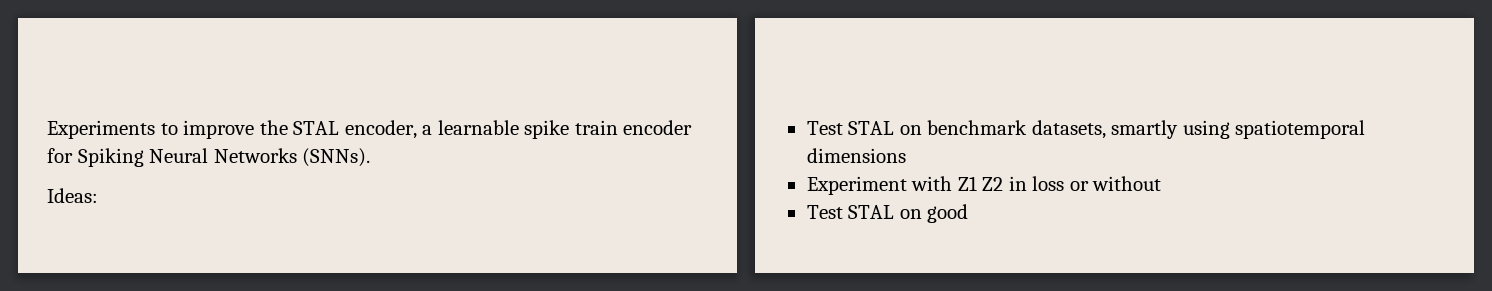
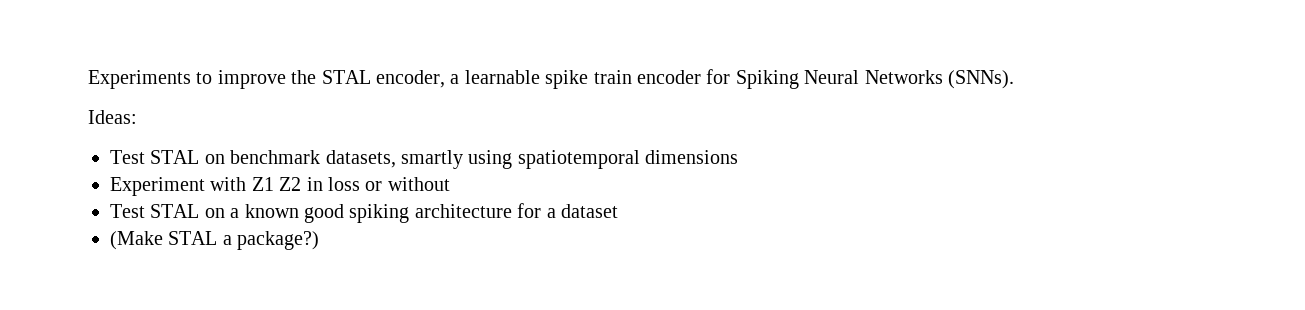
[927,204,969,223] good -> [230,203,618,223] [110,231,320,250] a known good spiking architecture for a dataset // (Make STAL a package?)

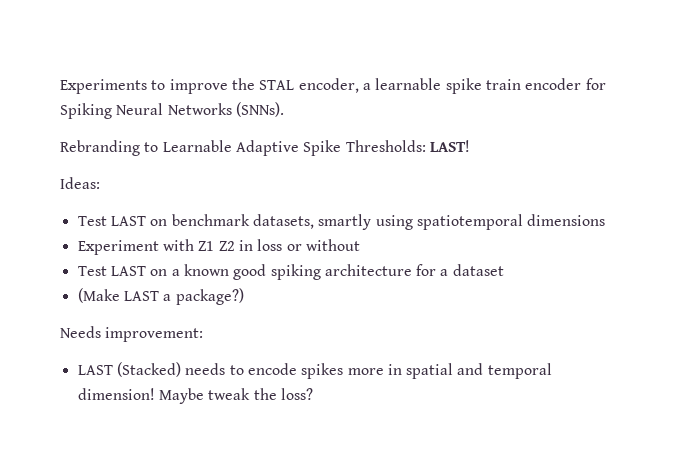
(1014, 79) none -> [60,140,470,156] // Rebranding to Learnable Adaptive Spike Thresholds: LAST!
[150,150,200,164] STAL -> [110,216,146,226] LAST
[150,204,200,218] STAL -> [110,266,146,276] LAST
[168,231,218,245] STAL -> [123,291,159,301] LAST
(320, 240) none -> [60,326,204,342] [77,362,552,379] [77,388,313,404] // Needs improvement: // LAST (Stacked) needs to encode spikes more in spatial and temporal dimension! Maybe tweak the loss?

